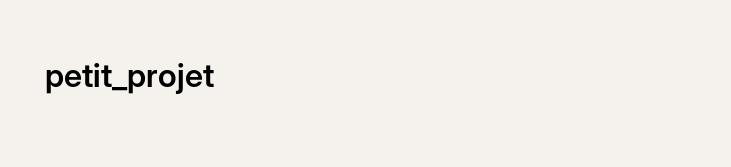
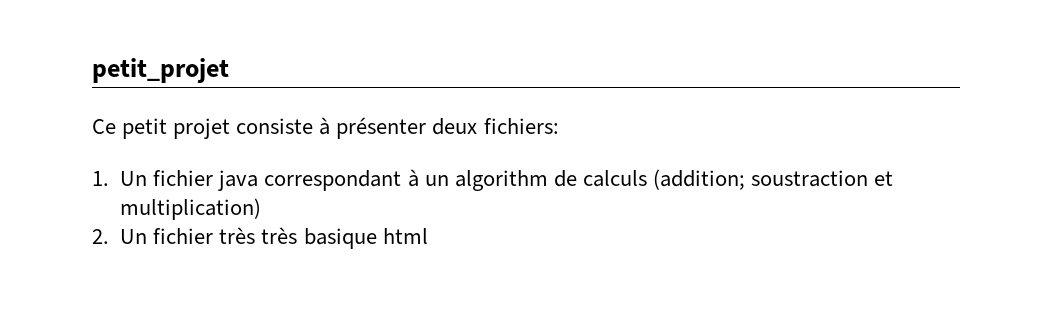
(214, 78) none -> [92,117,559,139] [92,169,894,191] [120,198,262,220] [92,227,428,249] // Ce petit projet consiste à présenter deux fichiers: // 1. Un fichier java correspondant à un algorithm de calculs (addition; soustraction et multiplication) // 2. Un fichier très très basique html

